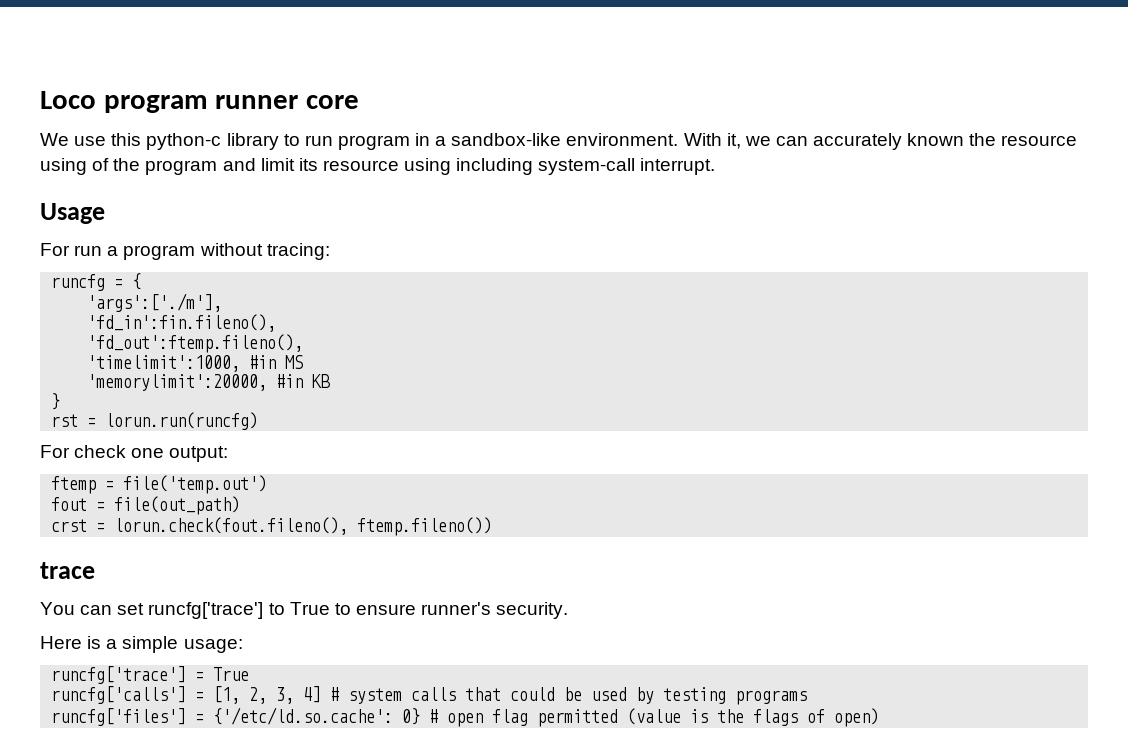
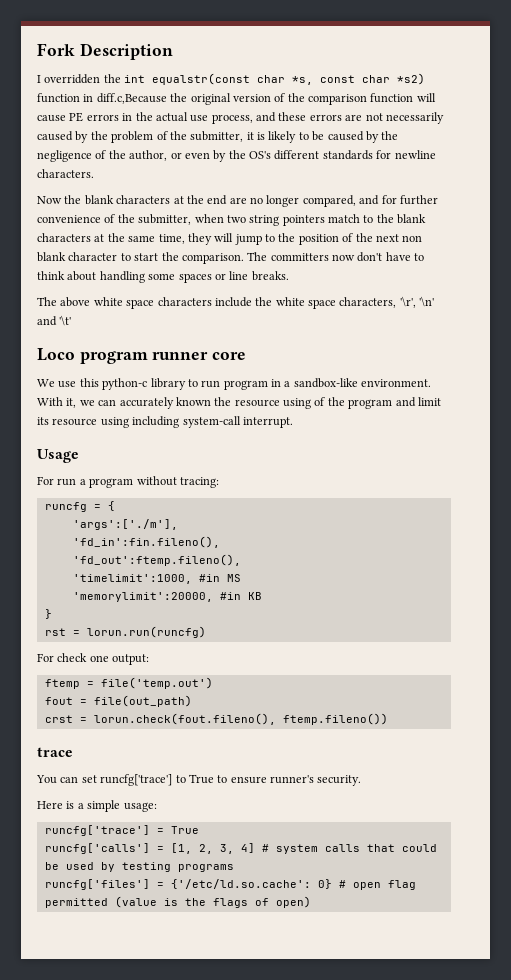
(40, 100) none -> [37,43,173,60] [37,73,426,85] [37,93,436,105] [37,112,444,124] [37,131,399,143] [37,150,436,162] [37,169,94,178] [37,195,438,207] [37,214,427,226] [37,233,423,245] [37,252,425,264] [37,271,289,283] [37,296,435,309] [37,315,72,326] Fork Description // I overridden the int equalstr(const char *s, const char *s2) function in diff.c,Because the original version of the comparison function will cause PE errors in the actual use process, and these errors are not necessarily caused by the problem of the submitter, it is likely to be caused by the negligence of the author, or even by the OS's different standards for newline characters. // Now the blank characters at the end are no longer compared, and for further convenience of the submitter, when two string pointers match to the blank characters at the same time, they will jump to the position of the next non blank character to start the comparison. The committers now don't have to think about handling some spaces or line breaks. // The above white space characters include the white space characters, '\r', '\n' and '\t' //

